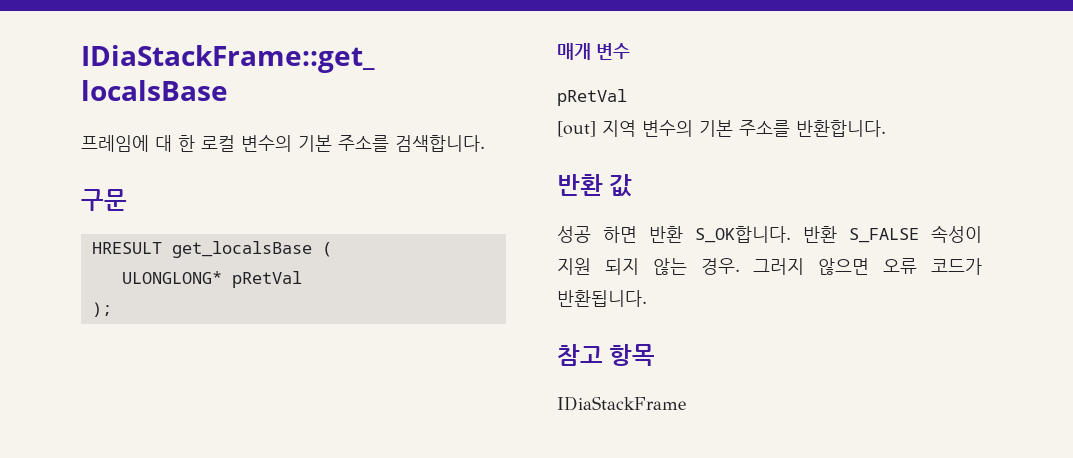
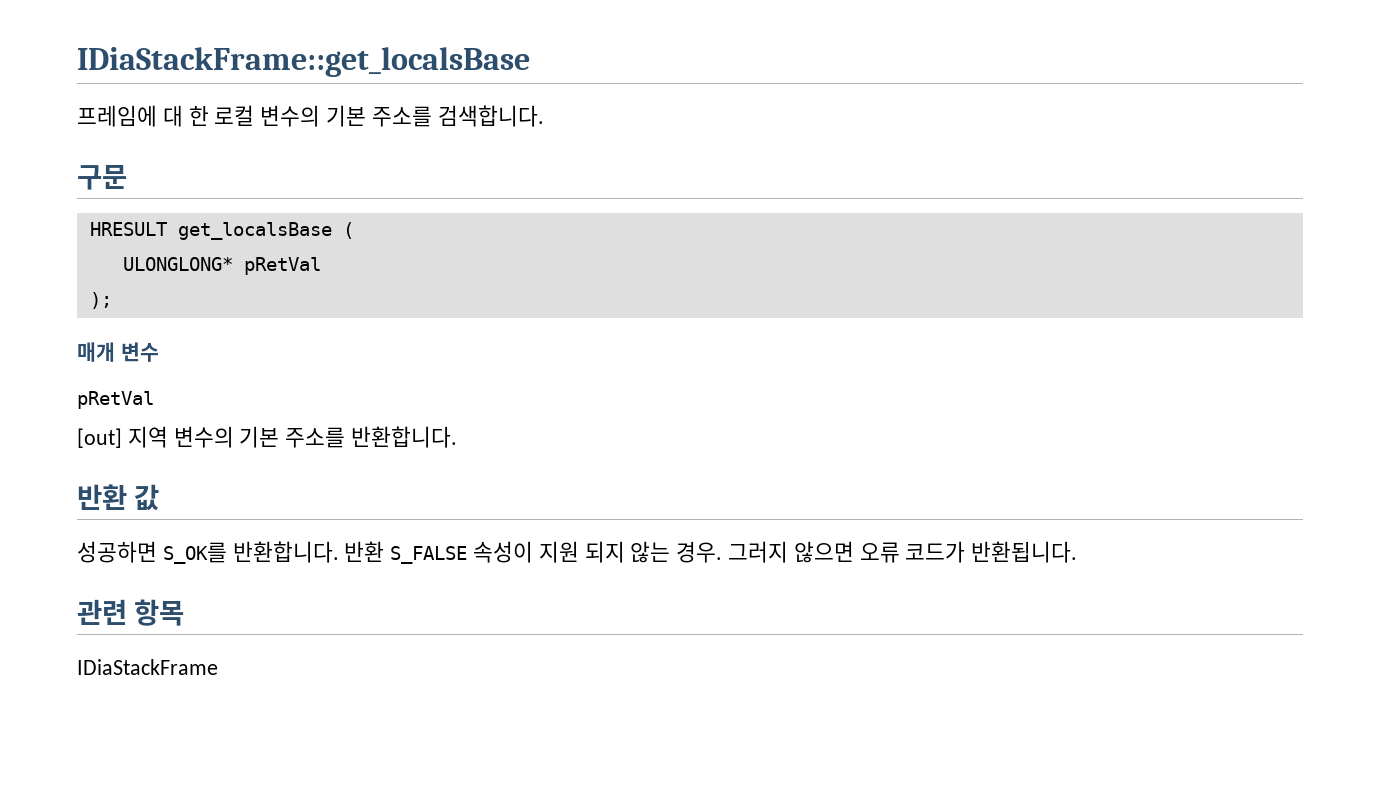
[557,226,791,243] 성공 하면 반환 S_OK합니다. -> [77,541,339,564] 성공하면 S_OK를 반환합니다.
[557,344,603,366] 참고 -> [77,599,127,625] 관련

